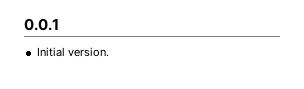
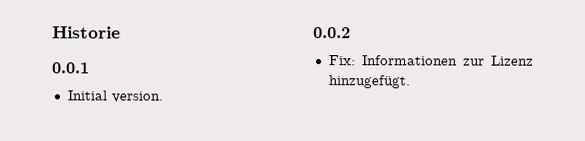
(24, 24) none -> [52,26,121,39] Historie //
(109, 52) none -> [313,27,351,39] [328,55,534,66] [327,75,410,89] // 0.0.2 // Fix: Informationen zur Lizenz hinzugefügt.

